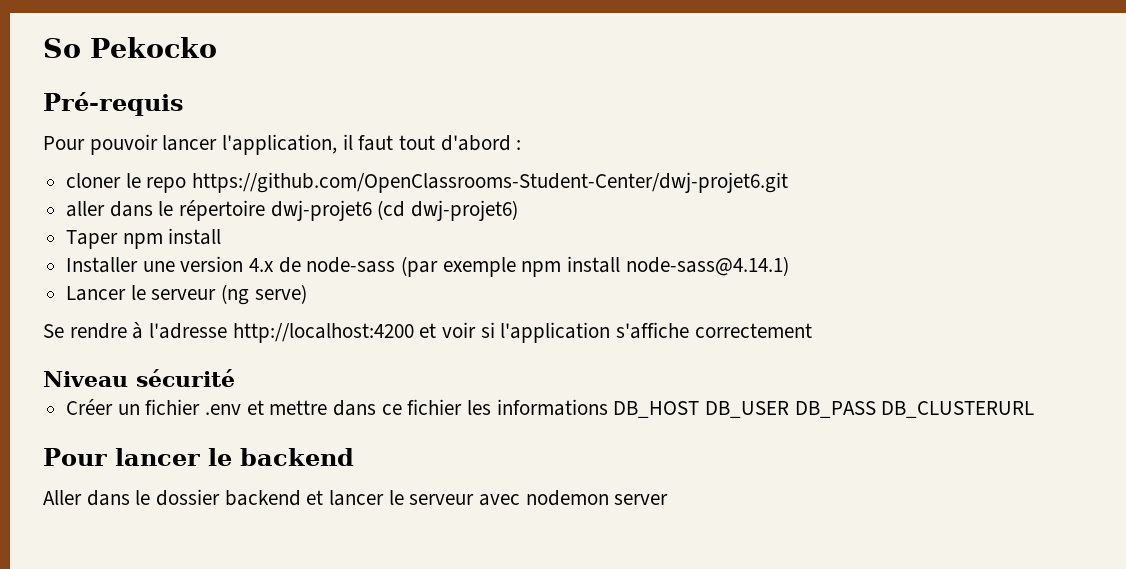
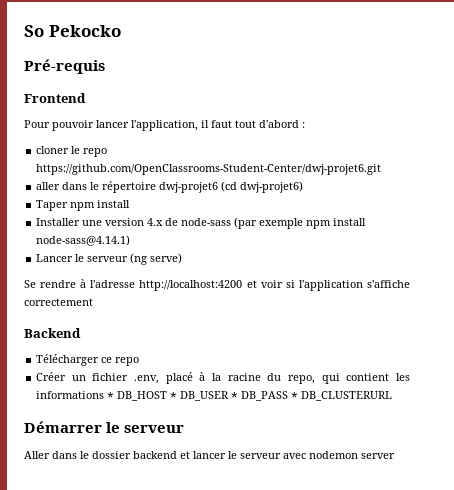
(184, 104) none -> [24,93,86,103] // Frontend
[43,369,235,387] Niveau sécurité -> [24,328,81,338] [36,354,140,366] Backend // Télécharger ce repo
[205,399,1035,418] [43,448,354,466] .env et mettre dans ce fichier les informations DB_HOST DB_USER DB_PASS DB_CLUSTERURL // Pour lancer le backend -> [134,372,410,384] [36,391,393,401] [24,421,185,433] .env, placé à la racine du repo, qui contient les informations * DB_HOST * DB_USER * DB_PASS * DB_CLUSTERURL // Démarrer le serveur

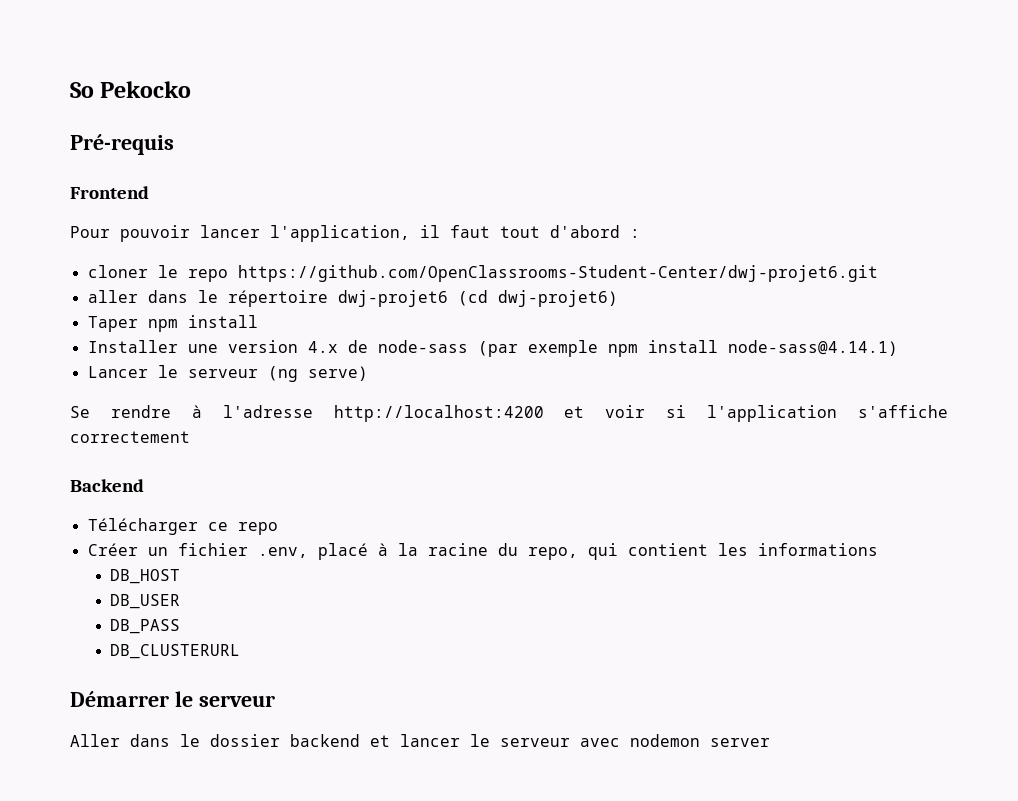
[107,392,115,399] * -> (878, 549) //
[170,392,178,399] * -> (181, 576) //
[231,392,239,399] * -> (181, 601) //
[291,392,299,399] * -> (181, 626) //

